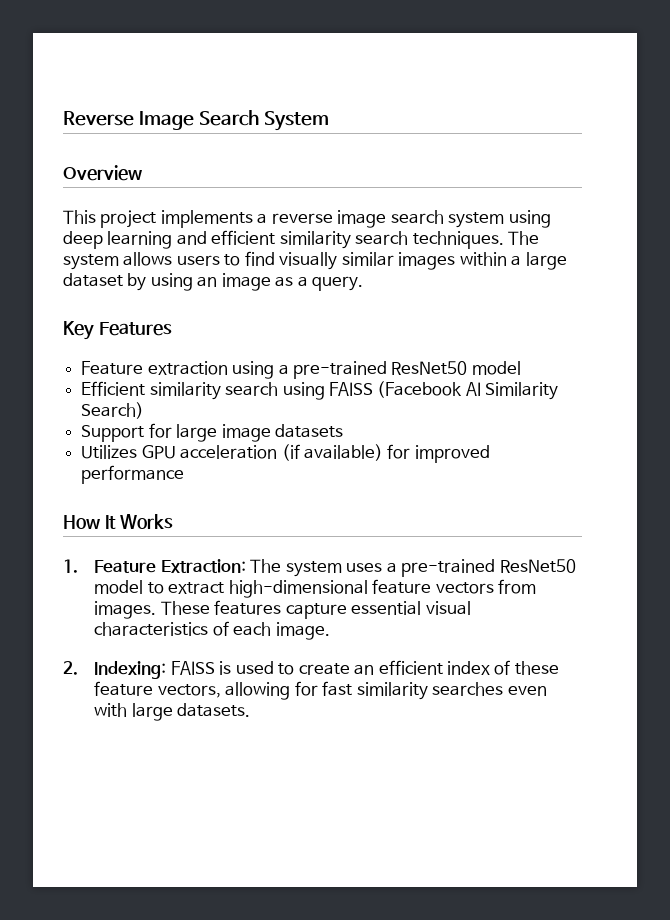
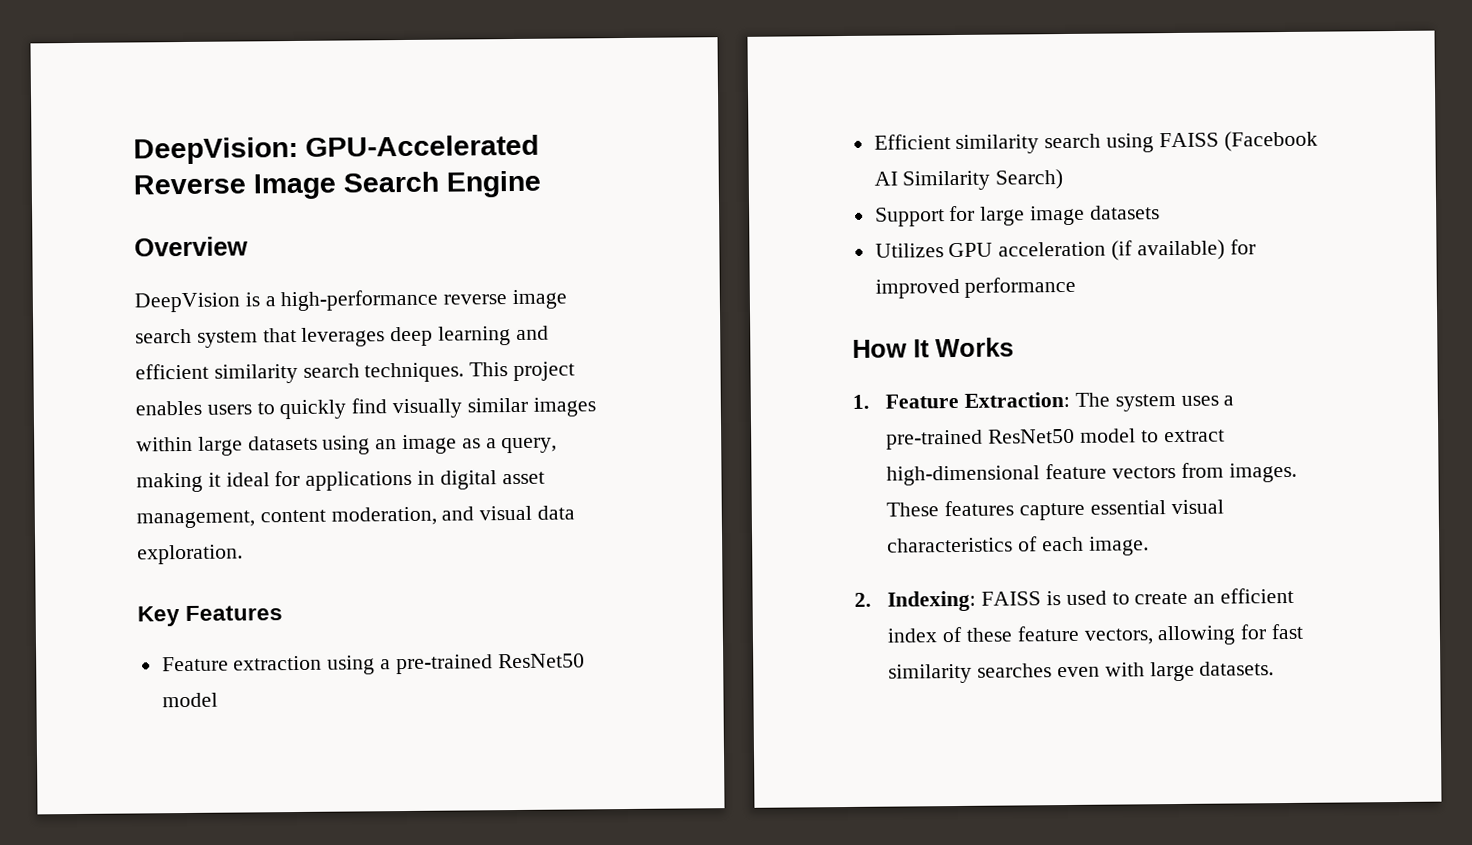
(63, 118) none -> [133,134,539,165] DeepVision: GPU-Accelerated
[264,111,330,131] System -> [446,170,541,198] Engine
[63,210,268,228] This project implements a -> [134,289,439,313] DeepVision is a high-performance
[508,210,551,228] using -> [262,327,386,347] that leverages
[508,231,540,245] [63,252,173,270] The system allows -> [469,361,576,382] [135,400,202,416] This project enables
(241, 260) none -> [279,399,347,420] quickly
[511,252,567,270] [63,273,147,291] a large dataset by -> [197,435,318,456] large datasets
[312,276,364,291] query. -> [501,437,558,454] [136,470,545,493] [136,505,576,529] [137,544,243,565] query, making it ideal for applications in digital asset management, content moderation, and visual data exploration.

